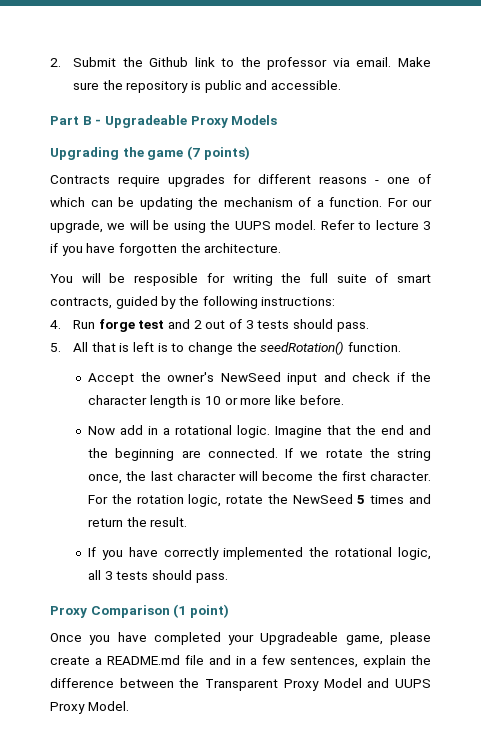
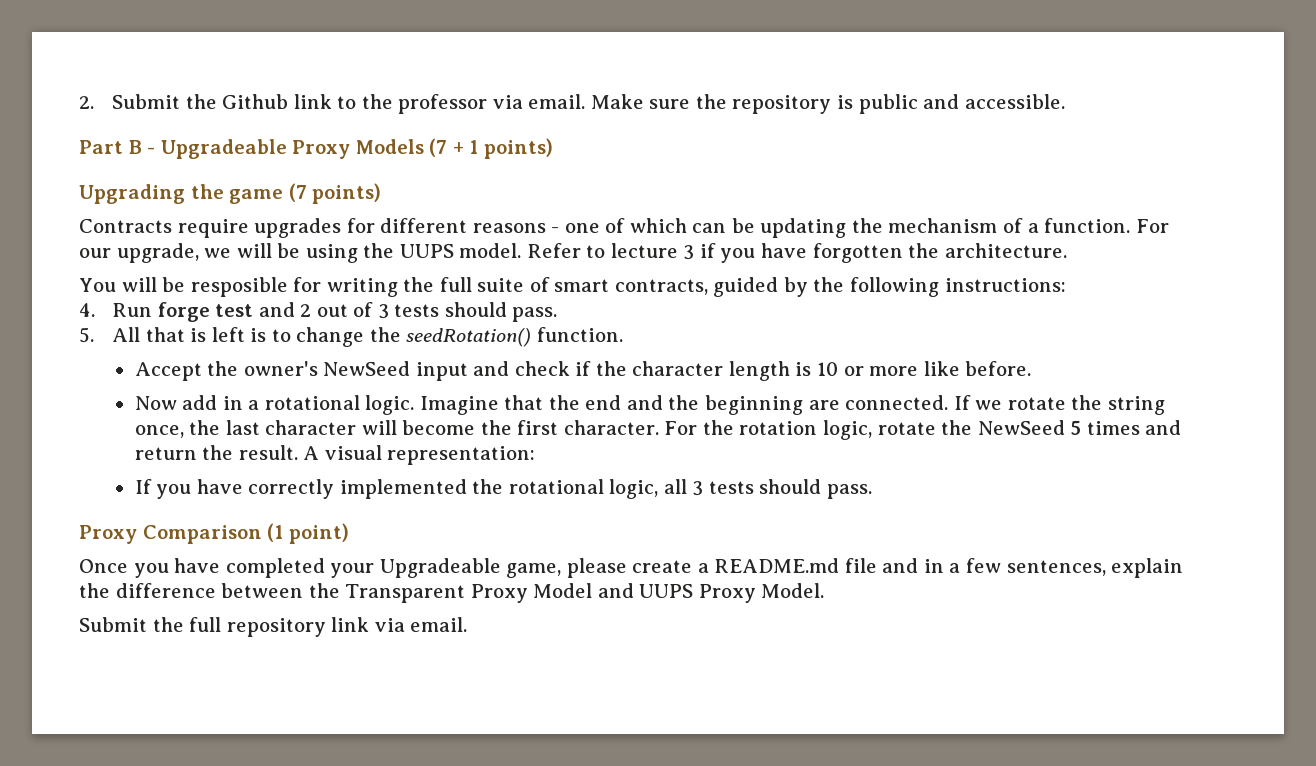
(278, 120) none -> [429,138,553,159] (7 + 1 points)
(188, 522) none -> [303,445,536,465] A visual representation:
(129, 706) none -> [79,617,468,637] // Submit the full repository link via email.

